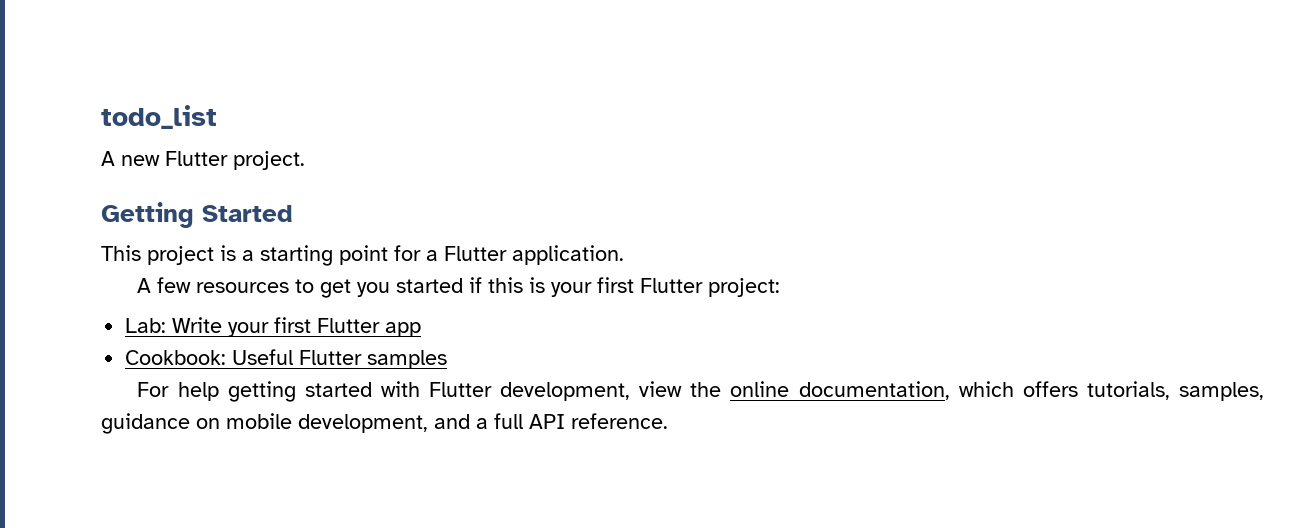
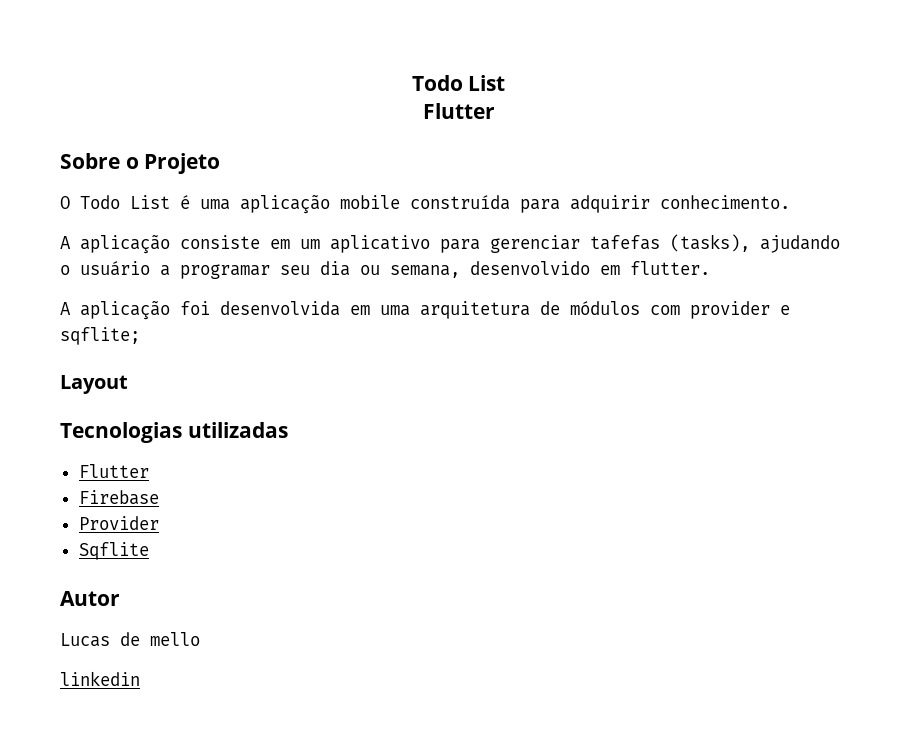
[101,105,217,129] [101,151,305,170] [101,202,293,228] [101,245,624,266] [137,277,781,298] [125,317,422,337] [125,349,448,369] [137,381,1264,402] [101,413,668,434] todo_list // A new Flutter project. // Getting Started // This project is a starting point for a Flutter application. // A few resources to get you started if this is your first Flutter project: // Lab: Write your first Flutter app // Cookbook: Useful Flutter samples // For help getting started with Flutter development, view the online documentation, which offers tutorials, samples, guidance on mobile development, and a full API reference. -> [411,75,506,91] [422,103,495,119] [60,153,221,174] [60,194,790,214] [60,234,840,254] [60,261,710,279] [60,300,790,320] [60,327,140,345] [60,375,128,394] [60,422,288,443] [78,464,149,478] [78,490,159,505] [78,516,159,530] [78,542,149,560] [60,591,120,606] [60,632,200,647] [60,671,140,686] Todo List // Flutter // Sobre o Projeto // O Todo List é uma aplicação mobile construída para adquirir conhecimento. // A aplicação consiste em um aplicativo para gerenciar tafefas (tasks), ajudando o usuário a programar seu dia ou semana, desenvolvido em flutter. // A aplicação foi desenvolvida em uma arquitetura de módulos com provider e sqflite; // Layout // Tecnologias utilizadas // Flutter // Firebase // Provider // Sqflite // Autor // Lucas de mello // linkedin

